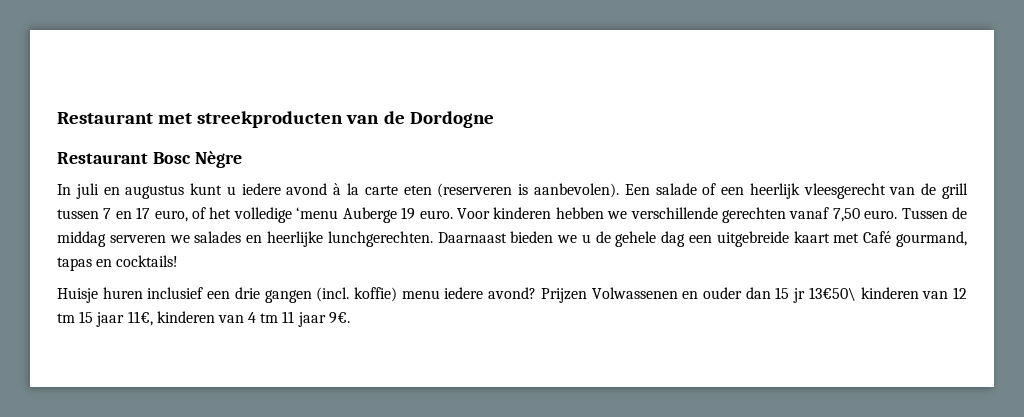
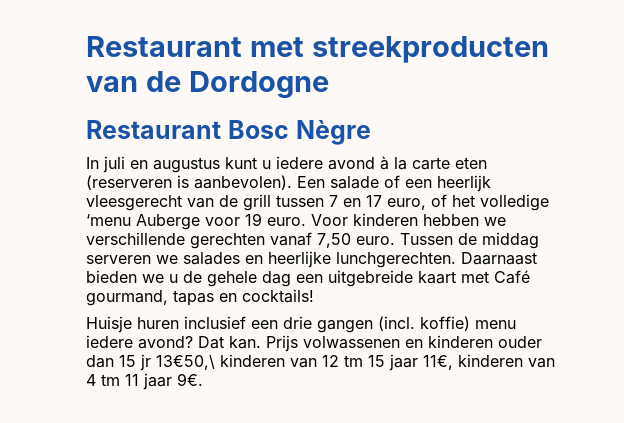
(397, 215) none -> [205,217,240,226] voor
[540,287,699,303] Prijzen Volwassenen en -> [198,335,493,352] Dat kan. Prijs volwassenen en kinderen
[808,287,856,301] 13€50\ -> [156,355,215,370] 13€50,\

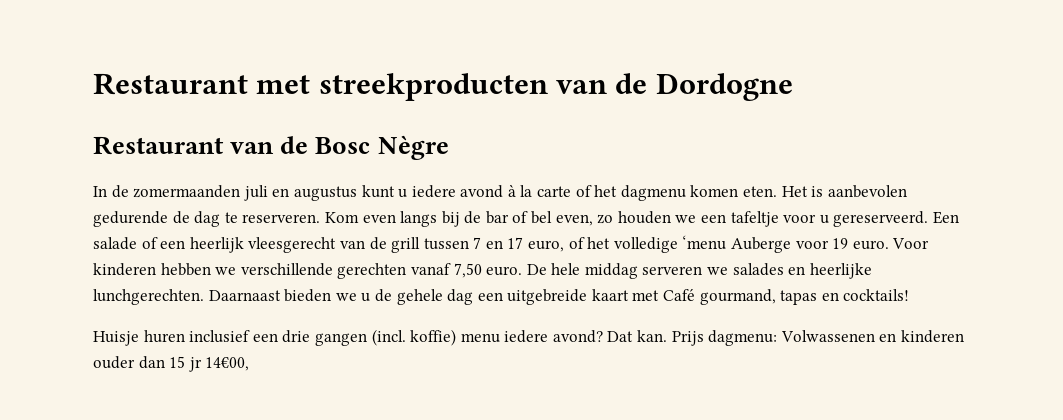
(221, 129) none -> [230,136,309,154] van de
(99, 163) none -> [111,185,241,198] de zomermaanden
[455,157,487,169] [86,175,292,190] eten (reserveren is aanbevolen). -> [575,185,907,201] [93,211,929,227] of het dagmenu komen eten. Het is aanbevolen gedurende de dag te reserveren. Kom even langs bij de bar of bel even, zo houden we een tafeltje voor u gereserveerd.
[400,233,477,245] Tussen de -> [526,263,581,275] De hele
[303,336,400,349] volwassenen -> [708,330,875,346] dagmenu: Volwassenen
[156,354,555,371] [86,373,203,390] 13€50,\ kinderen van 12 tm 15 jaar 11€, kinderen van 4 tm 11 jaar 9€. -> [205,357,250,371] 14€00,

